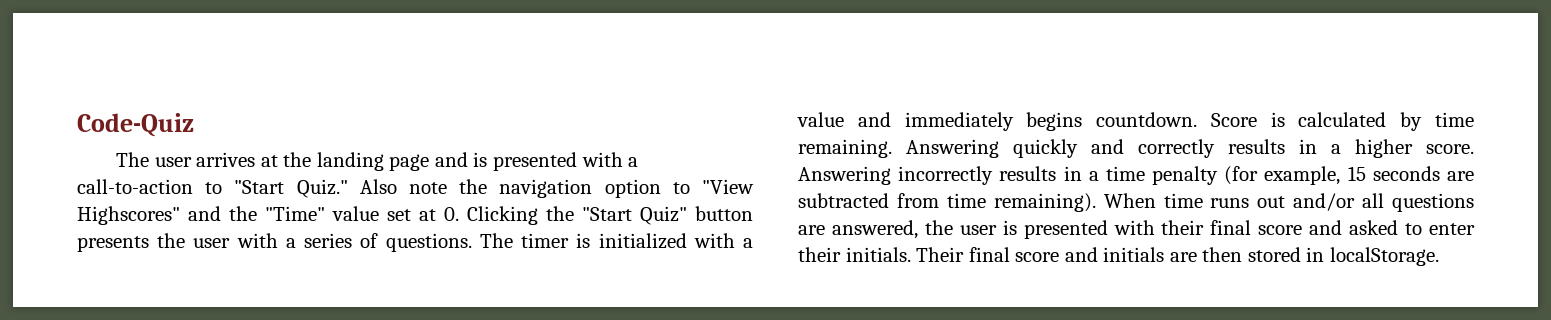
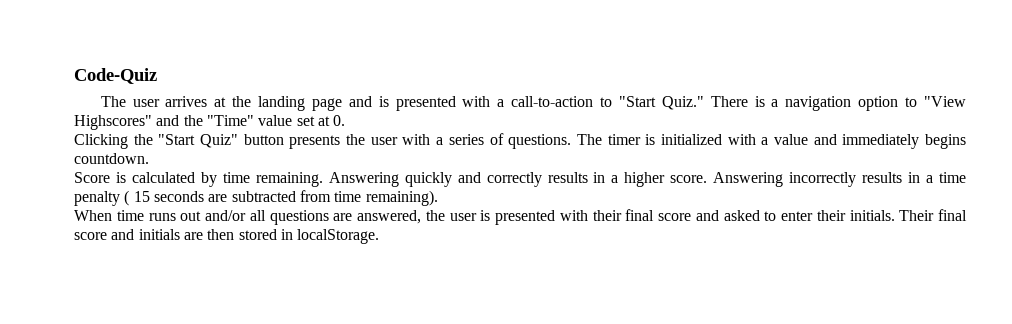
[359,179,488,194] Also note the -> [710,96,779,107] There is a
(459, 214) none -> (346, 120) //
(1198, 119) none -> (149, 158) //
[1224,166,1341,185] (for example, -> [124,190,130,206] (
(1096, 202) none -> (438, 198) //

